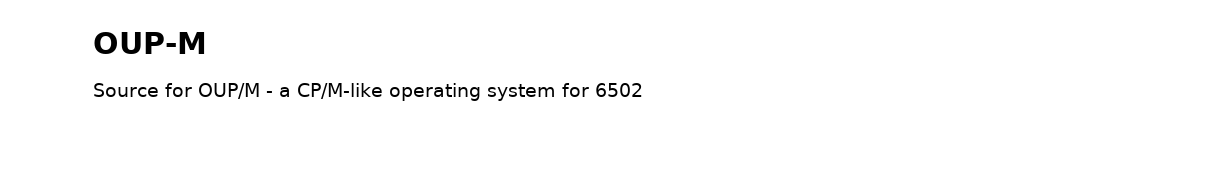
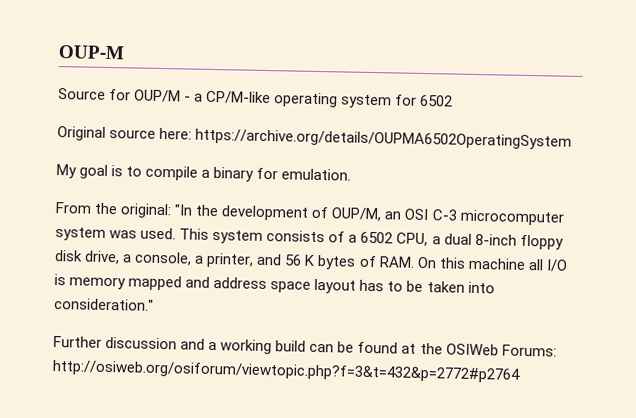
(643, 90) none -> [57,126,573,150] [56,164,352,182] [55,202,564,226] [55,227,564,250] [54,250,568,272] [54,274,495,294] [54,297,154,311] [53,335,557,357] [52,359,520,383] // Original source here: https://archive.org/details/OUPMA6502OperatingSystem // My goal is to compile a binary for emulation. // From the original: "In the development of OUP/M, an OSI C-3 microcomputer system was used. This system consists of a 6502 CPU, a dual 8-inch floppy disk drive, a console, a printer, and 56 K bytes of RAM. On this machine all I/O is memory mapped and address space layout has to be taken into consideration." // Further discussion and a working build can be found at the OSIWeb Forums: http://osiweb.org/osiforum/viewtopic.php?f=3&t=432&p=2772#p2764

